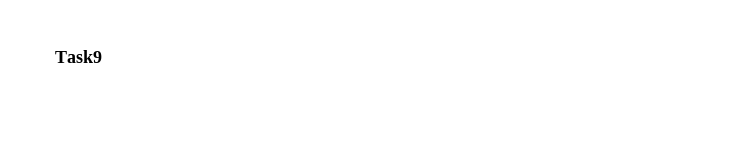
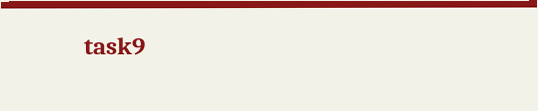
[55,50,102,63] Task9 -> [83,37,145,56] task9

